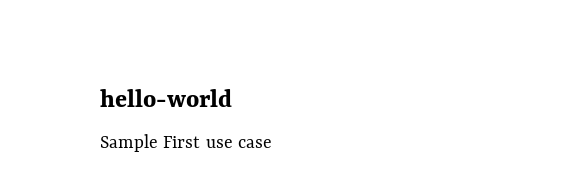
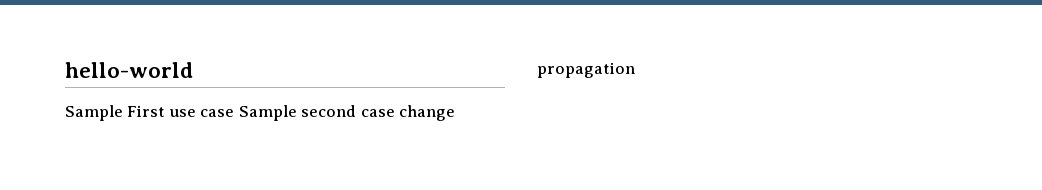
(272, 143) none -> [238,105,456,121] [537,62,635,78] Sample second case change propagation

